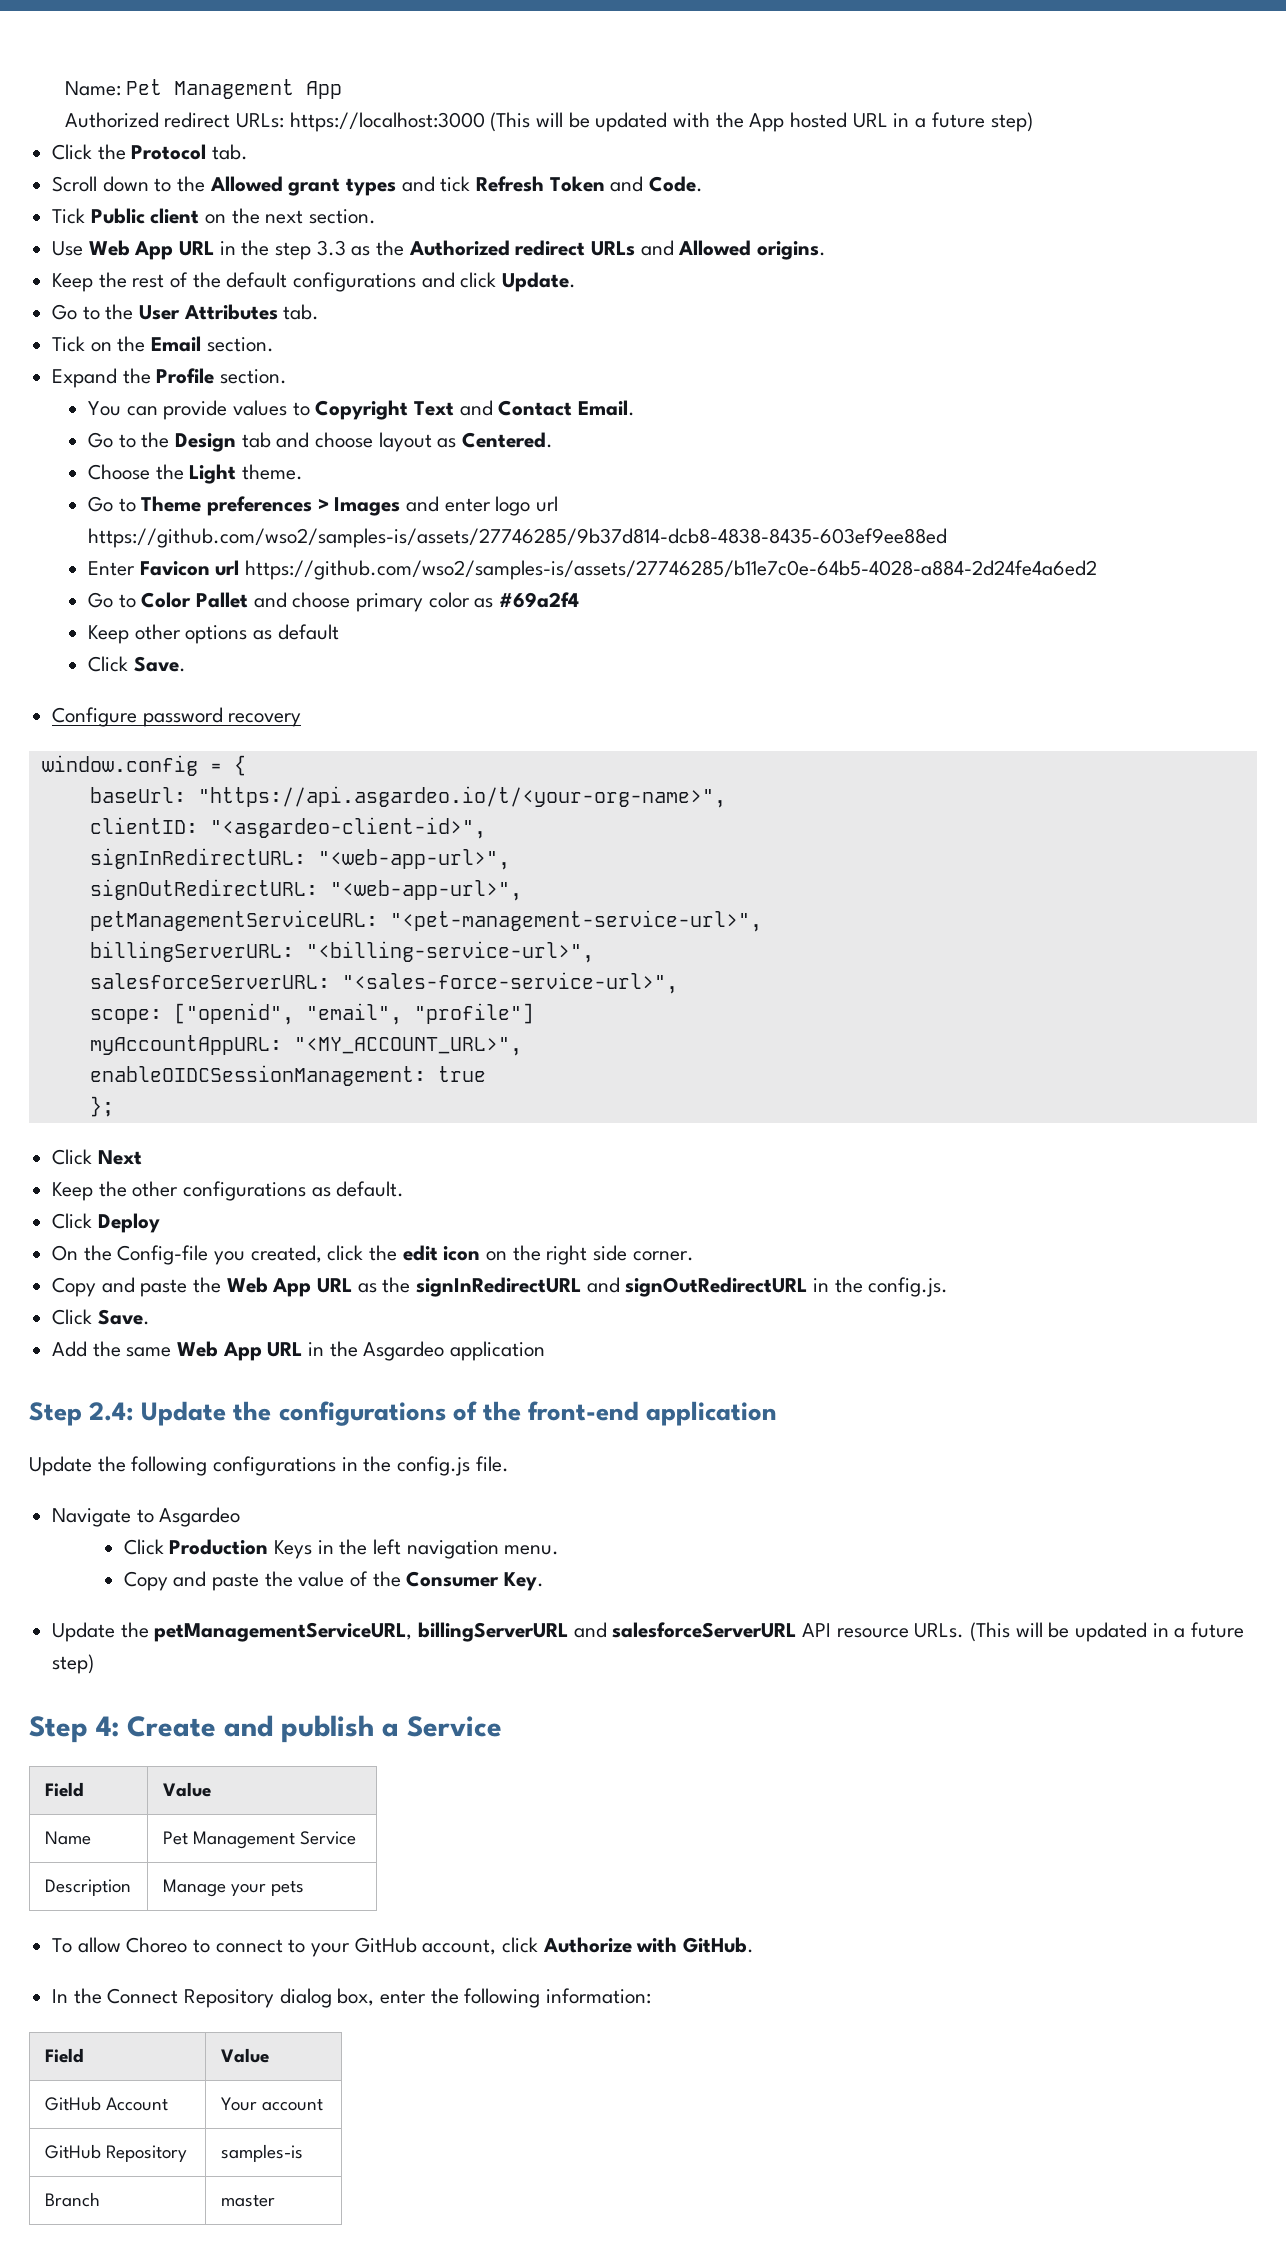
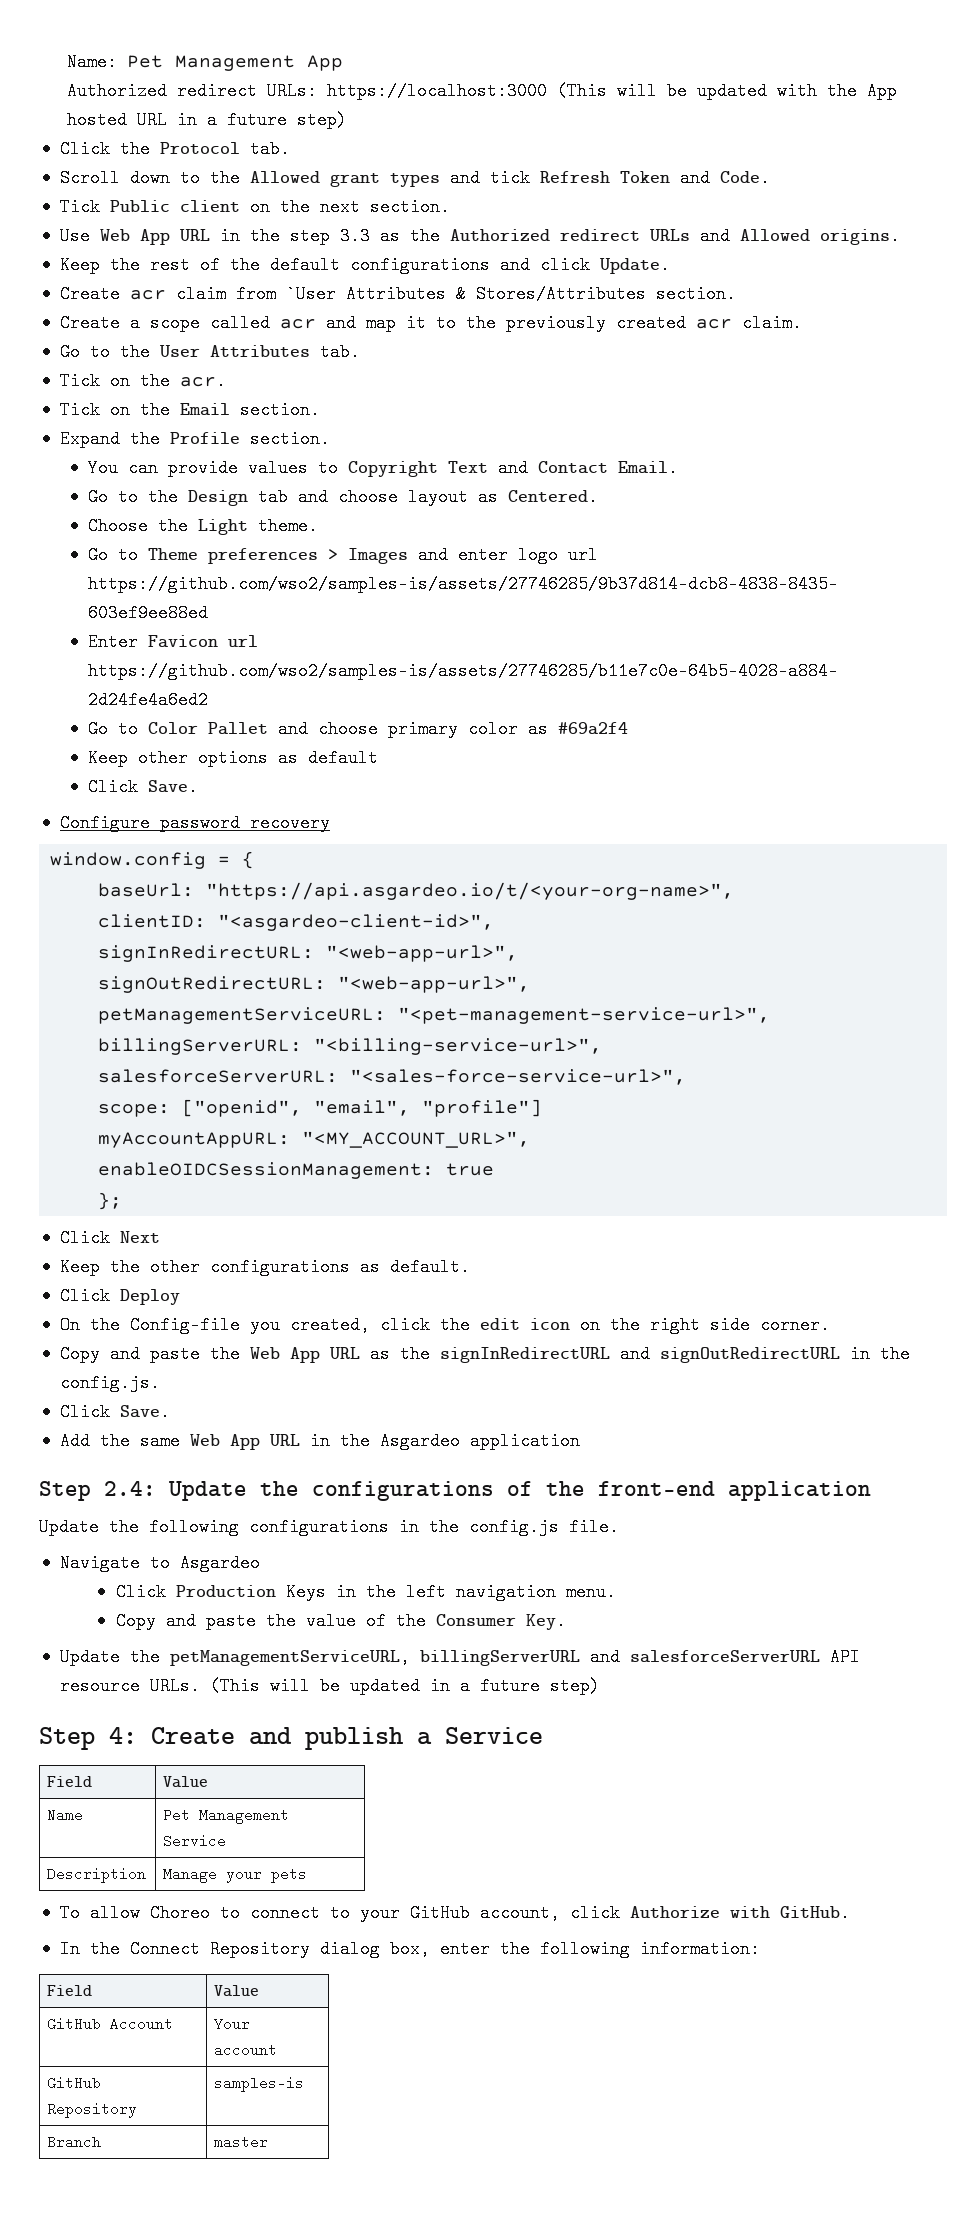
(577, 282) none -> [59,285,736,303] [59,314,802,332] // Create acr claim from `User Attributes & Stores/Attributes section. // Create a scope called acr and map it to the previously created acr claim.
(320, 312) none -> [59,372,226,390] // Tick on the acr.

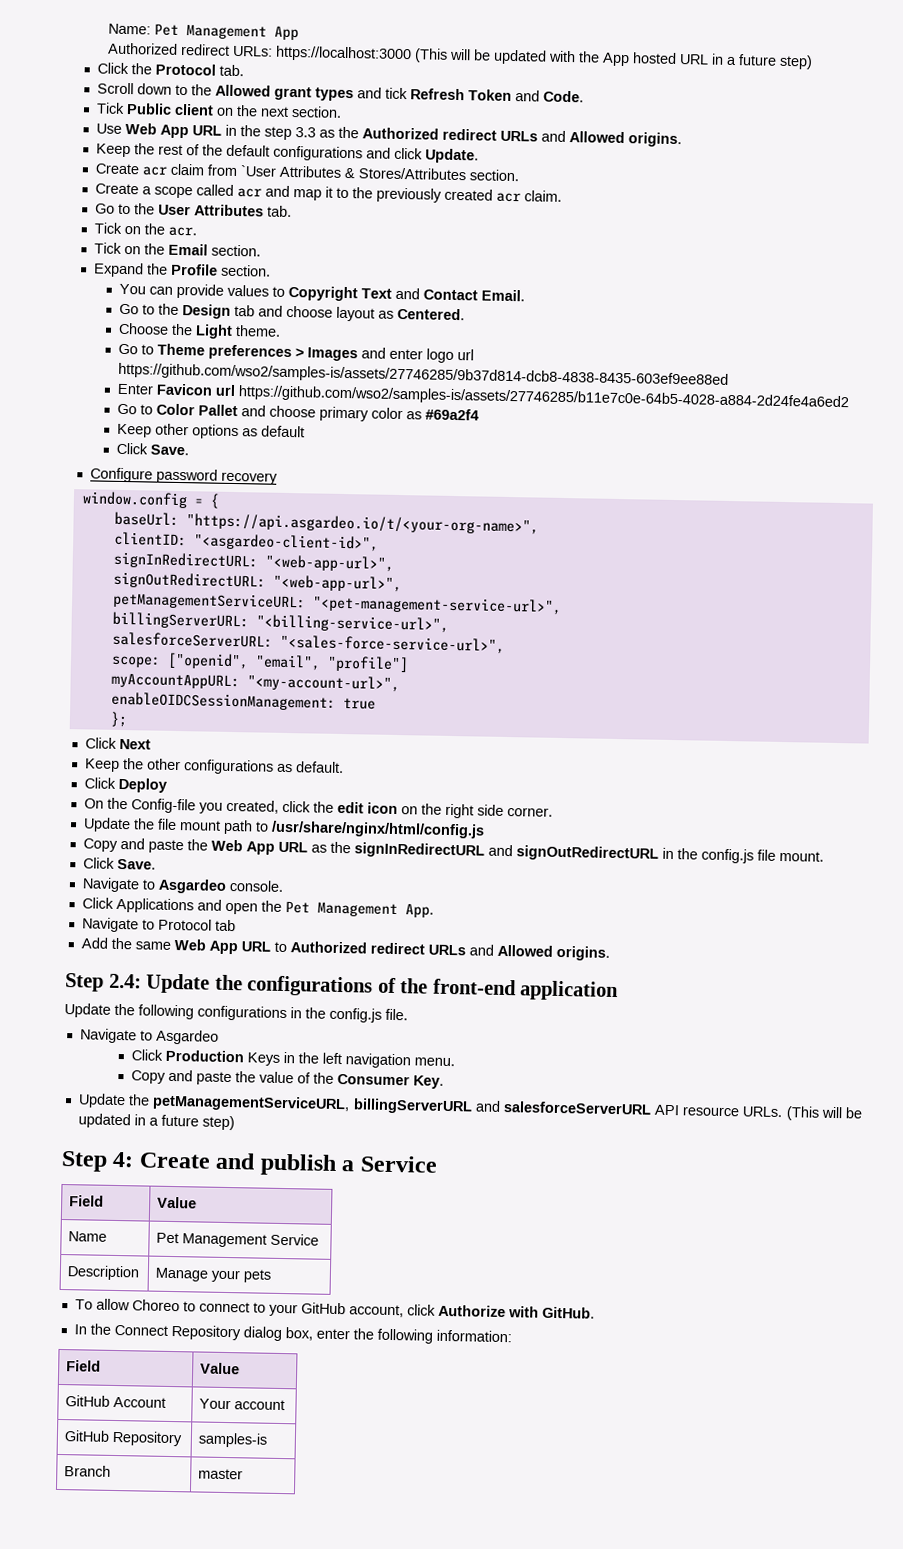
[302,1131,531,1148] "<MY_ACCOUNT_URL>", -> [246,674,400,693] "<my-account-url>",
(830, 1325) none -> [82,817,485,839] // Update the file mount path to /usr/share/nginx/html/config.js
[59,1374,160,1392] [59,1403,170,1421] config.js. // Click Save. -> [700,848,824,864] [82,857,156,870] [81,877,284,894] [81,897,434,918] [81,917,236,933] config.js file mount. // Click Save. // Navigate to Asgardeo console. // Click Applications and open the Pet Management App. // Navigate to Protocol tab
[309,1432,580,1450] in the Asgardeo application -> [273,941,610,961] to Authorized redirect URLs and Allowed origins.

